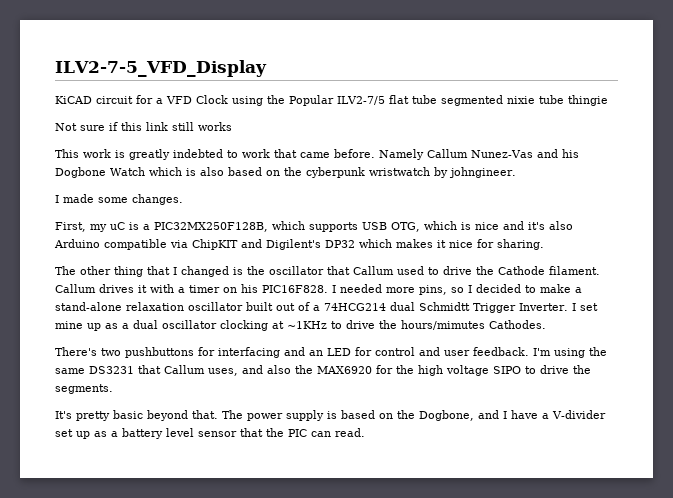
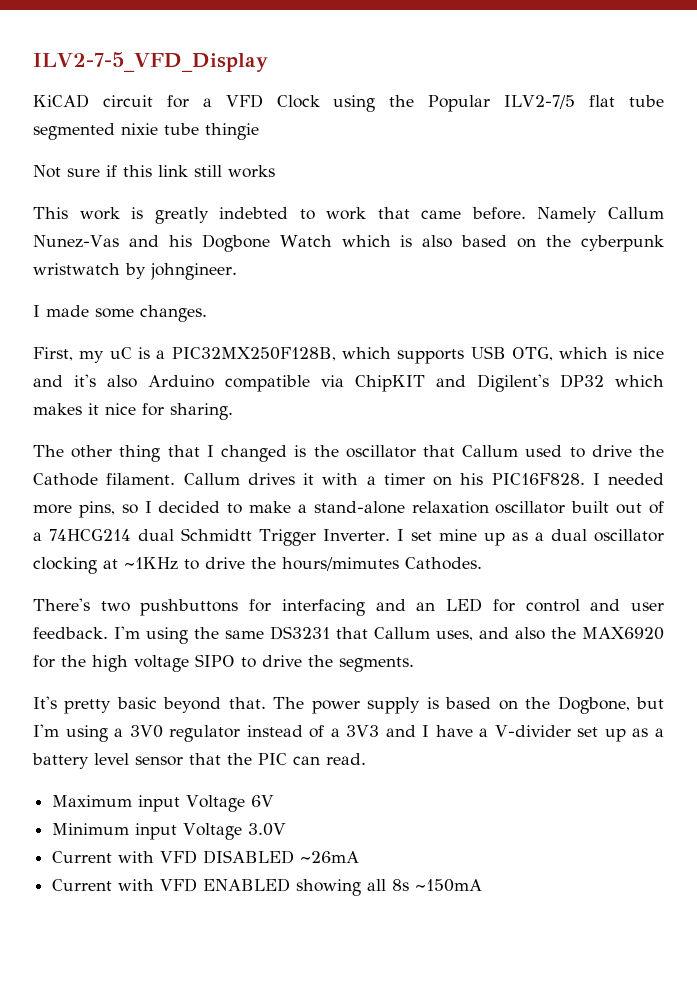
(474, 415) none -> [635,697,664,709] [33,724,380,742] but I'm using a 3V0 regulator instead of a 3V3
(365, 432) none -> [52,795,275,812] [52,823,287,840] [52,850,360,864] [52,878,483,896] // Maximum input Voltage 6V // Minimum input Voltage 3.0V // Current with VFD DISABLED ~26mA // Current with VFD ENABLED showing all 8s ~150mA

